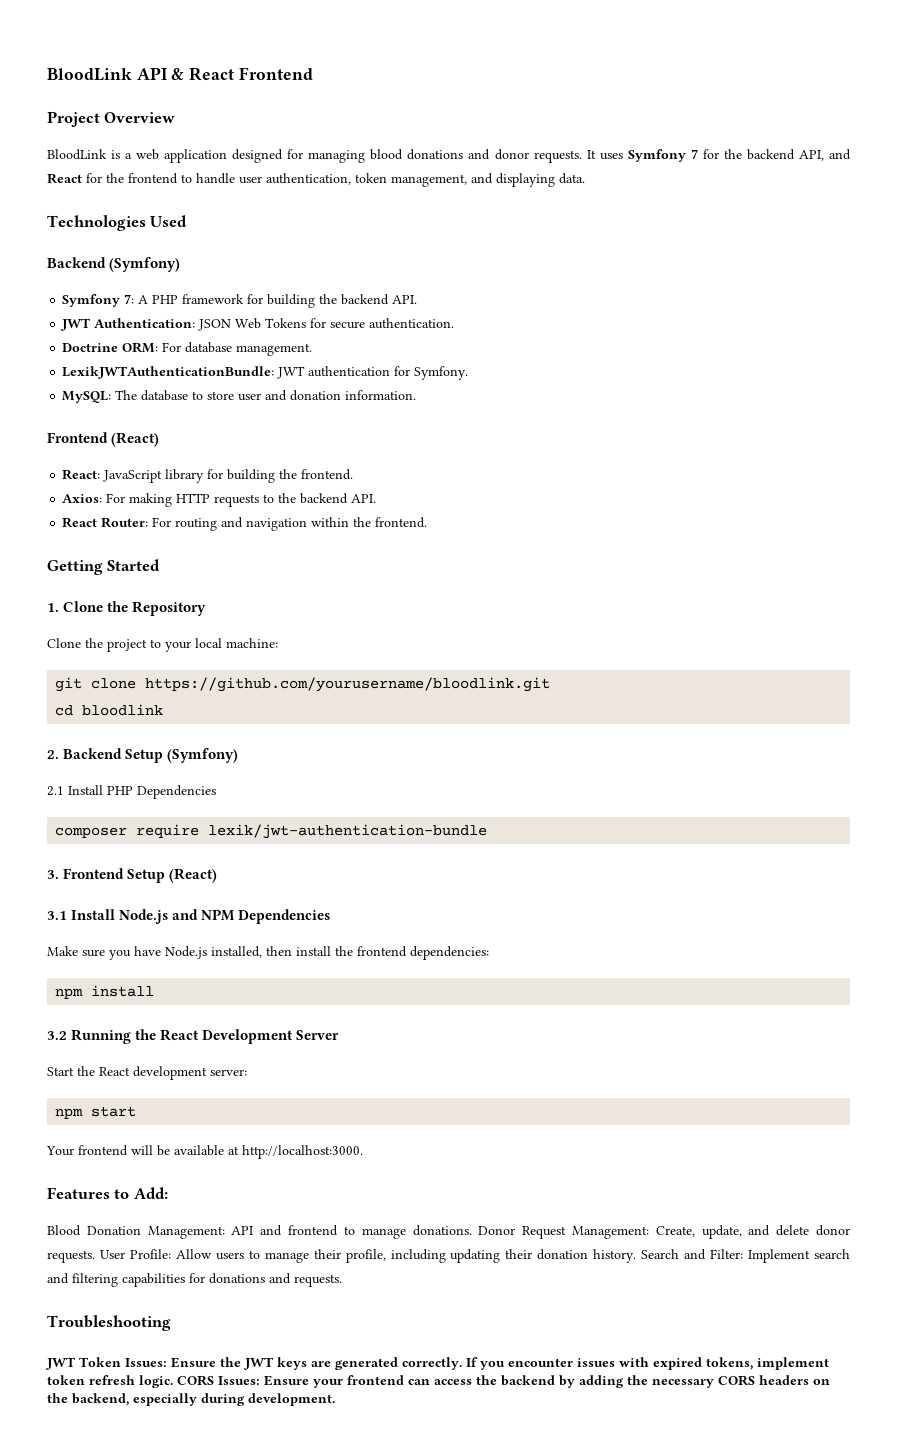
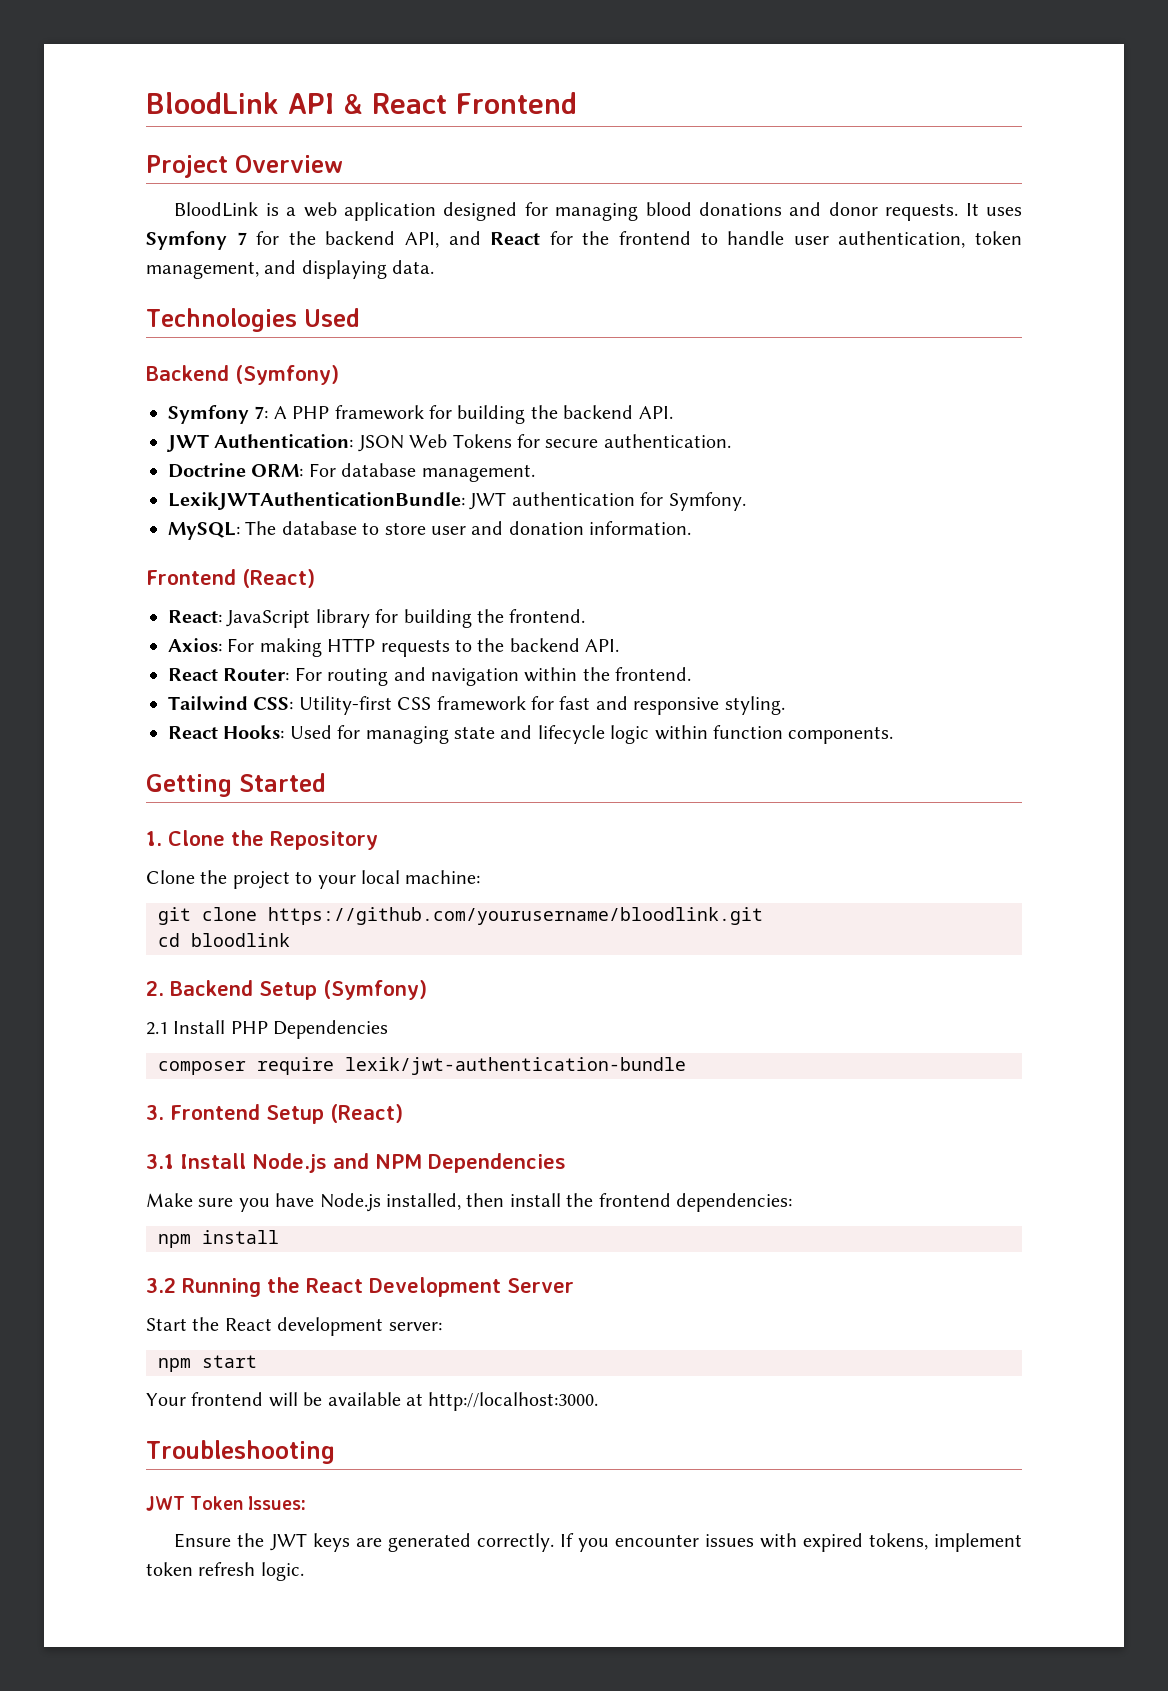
(428, 522) none -> [168,696,785,715] [168,725,894,744] // Tailwind CSS: Utility-first CSS framework for fast and responsive styling. // React Hooks: Used for managing state and lifecycle logic within function components.
[47,1187,168,1199] [47,1225,850,1239] [47,1249,851,1263] [47,1273,342,1287] // Features to Add: // Blood Donation Management: API and frontend to manage donations. Donor Request Management: Create, update, and delete donor requests. User Profile: Allow users to manage their profile, including updating their donation history. Search and Filter: Implement search and filtering capabilities for donations and requests. -> (599, 1401) none
(167, 1362) none -> (307, 1503) //
[177,1375,830,1388] [47,1393,335,1406] CORS Issues: Ensure your frontend can access the backend by adding the necessary CORS headers on the backend, especially during development. -> (304, 1571) none

